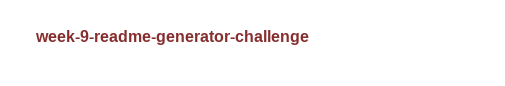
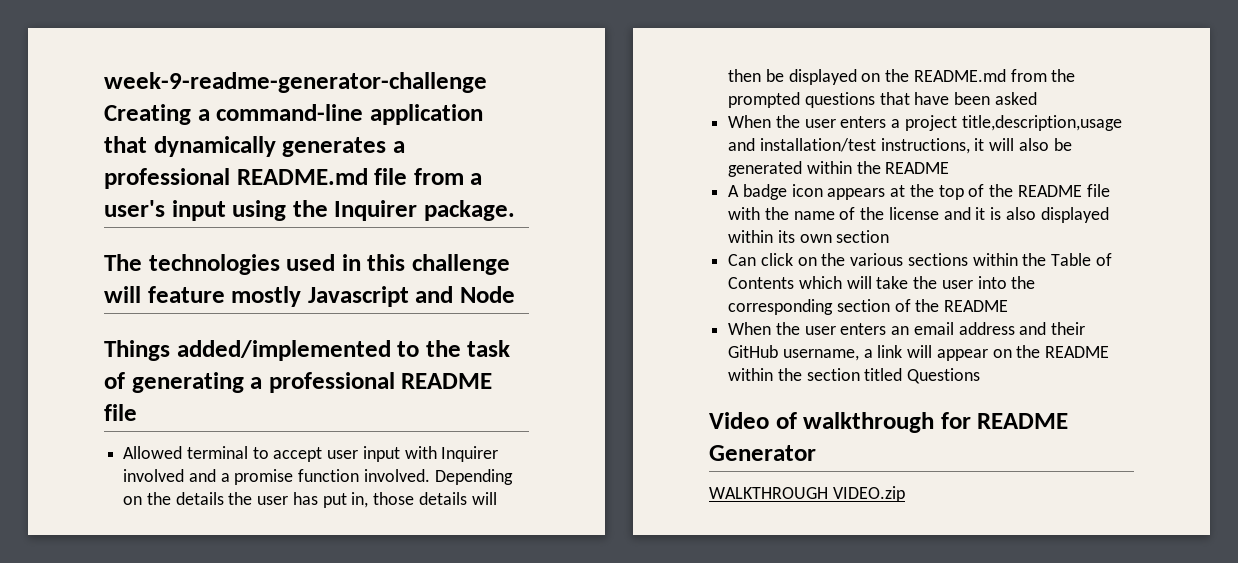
(309, 37) none -> [104,104,483,125] [104,136,405,157] [104,168,483,189] [104,200,516,221] [104,254,511,275] [104,286,516,307] [104,340,511,361] [104,372,493,393] [104,404,137,421] [123,446,499,462] [123,469,513,485] [123,492,497,508] [728,69,1076,85] [728,92,1037,108] [728,115,1122,131] [728,138,1072,154] [728,161,950,177] [728,184,1110,200] [728,207,1109,223] [728,230,890,243] [728,253,1112,266] [728,276,1036,289] [728,299,1009,315] [728,322,1086,335] [728,345,1110,361] [728,368,981,384] [709,412,1069,433] [709,445,816,461] [709,486,905,502] Creating a command-line application that dynamically generates a professional README.md file from a user's input using the Inquirer package. // The technologies used in this challenge will feature mostly Javascript and Node // Things added/implemented to the task of generating a professional README file // Allowed terminal to accept user input with Inquirer involved and a promise function involved. Depending on the details the user has put in, those details will then be displayed on the README.md from the prompted questions that have been asked // When the user enters a project title,description,usage and installation/test instructions, it will also be generated within the README // A badge icon appears at the top of the README file with the name of the license and it is also displayed within its own section // Can click on the various sections within the Table of Contents which will take the user into the corresponding section of the README // When the user enters an email address and their GitHub username, a link will appear on the README within the section titled Questions // Video of walkthrough for README Generator // WALKTHROUGH VIDEO.zip

